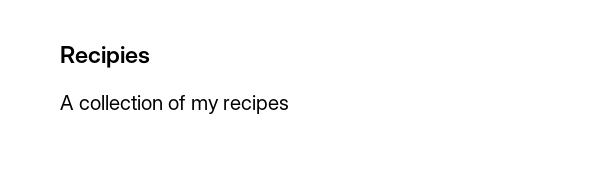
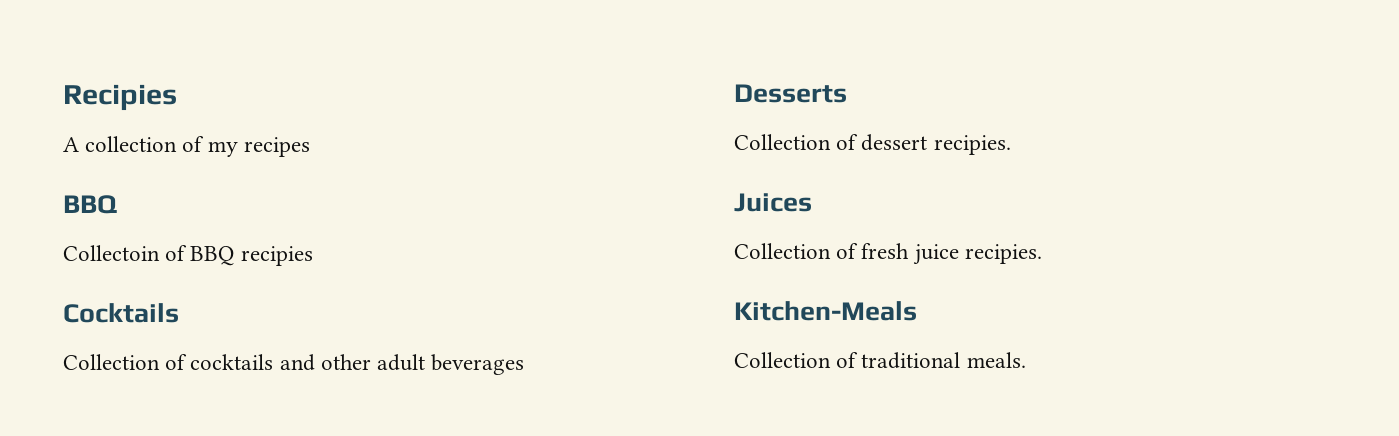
(290, 104) none -> [63,195,117,214] [63,245,313,266] [63,303,179,323] [63,354,525,375] [734,84,847,103] [734,134,1011,155] [734,193,812,212] [734,243,1042,265] [734,301,917,321] [734,352,1026,369] // BBQ // Collectoin of BBQ recipies // Cocktails // Collection of cocktails and other adult beverages // Desserts // Collection of dessert recipies. // Juices // Collection of fresh juice recipies. // Kitchen-Meals // Collection of traditional meals.

